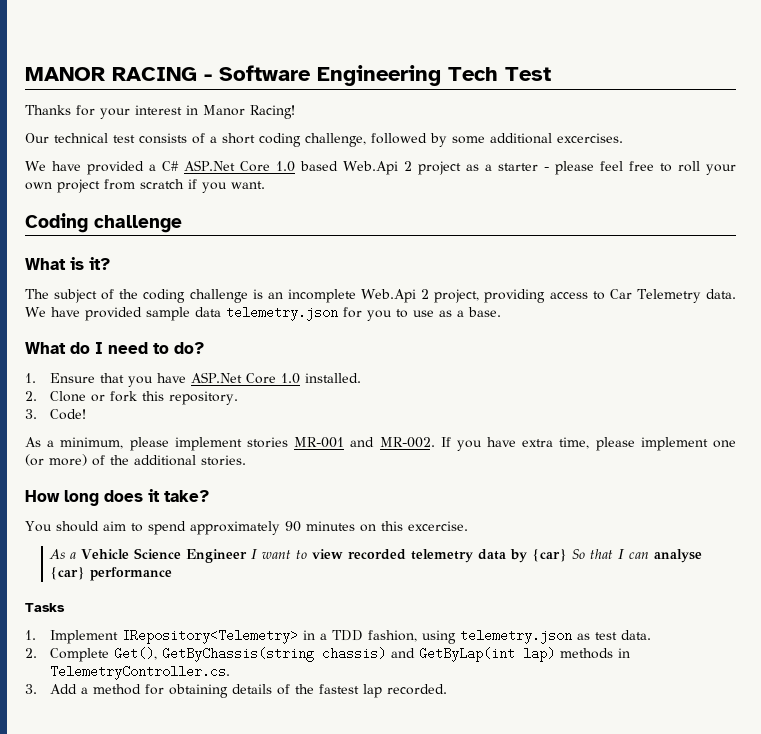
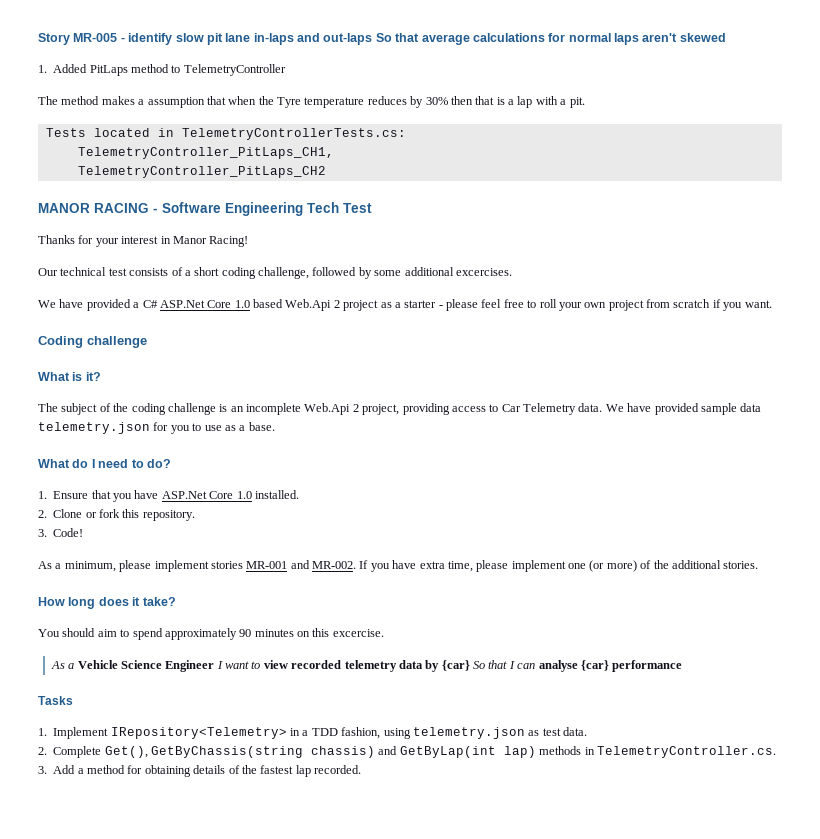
(25, 74) none -> [38,33,726,45] [38,64,286,76] [38,96,585,108] [45,128,406,140] [77,147,334,159] [77,166,326,178] Story MR-005 - identify slow pit lane in-laps and out-laps So that average calculations for normal laps aren't skewed // 1. Added PitLaps method to TelemetryController // The method makes a assumption that when the Tyre temperature reduces by 30% then that is a lap with a pit. // Tests located in TelemetryControllerTests.cs: // TelemetryController_PitLaps_CH1, // TelemetryController_PitLaps_CH2 //

